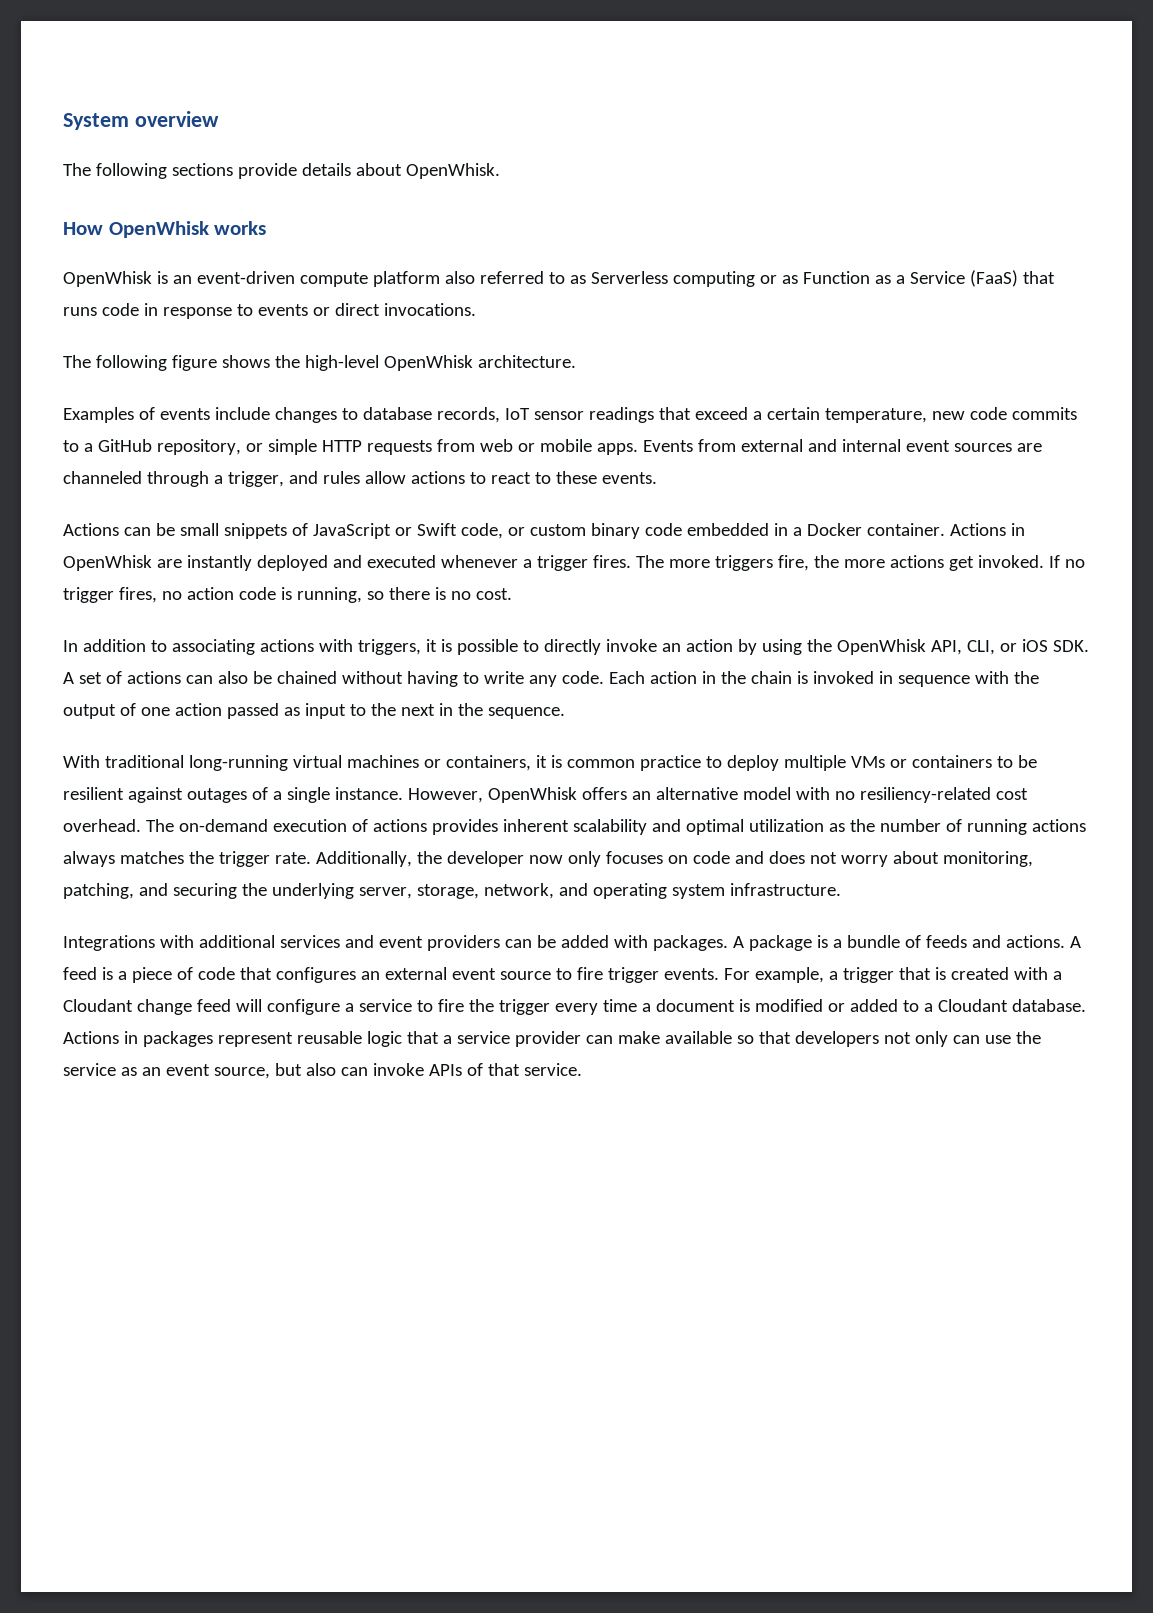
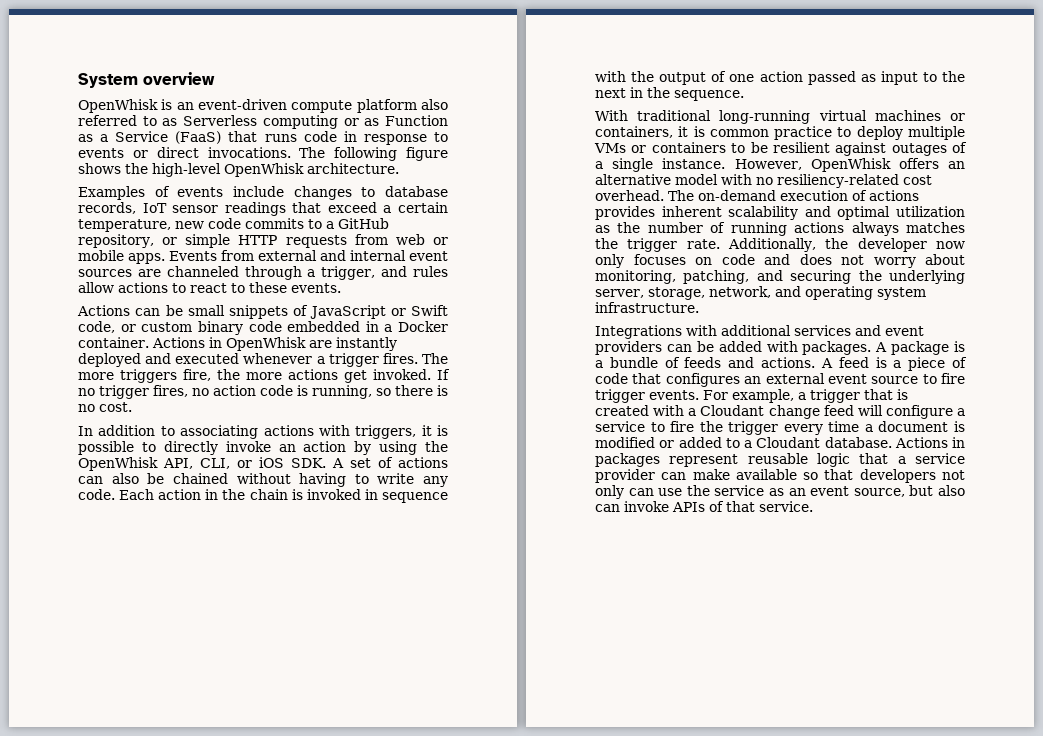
[63,163,500,179] [63,221,267,238] // The following sections provide details about OpenWhisk. // How OpenWhisk works -> (215, 78) none
(476, 309) // -> (291, 152) none

